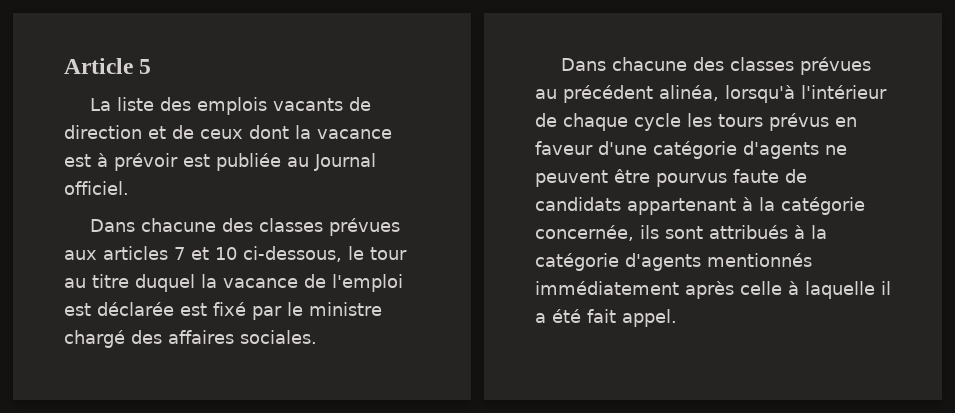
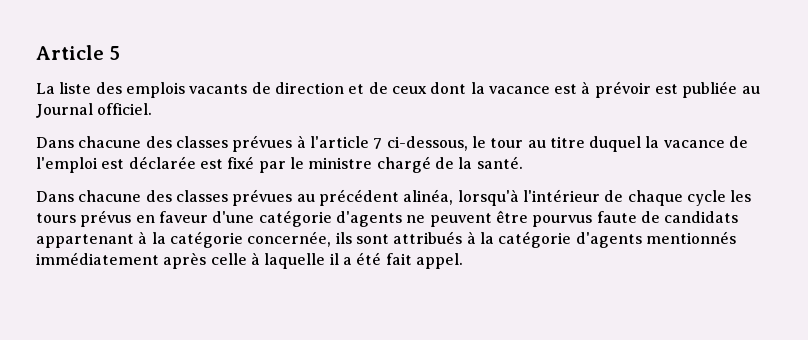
[64,246,237,260] aux articles 7 et 10 -> [296,135,383,149] à l'article 7
[131,330,317,344] des affaires sociales. -> [434,156,523,169] de la santé.

